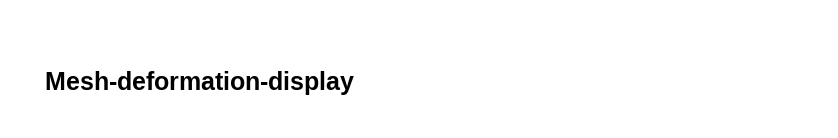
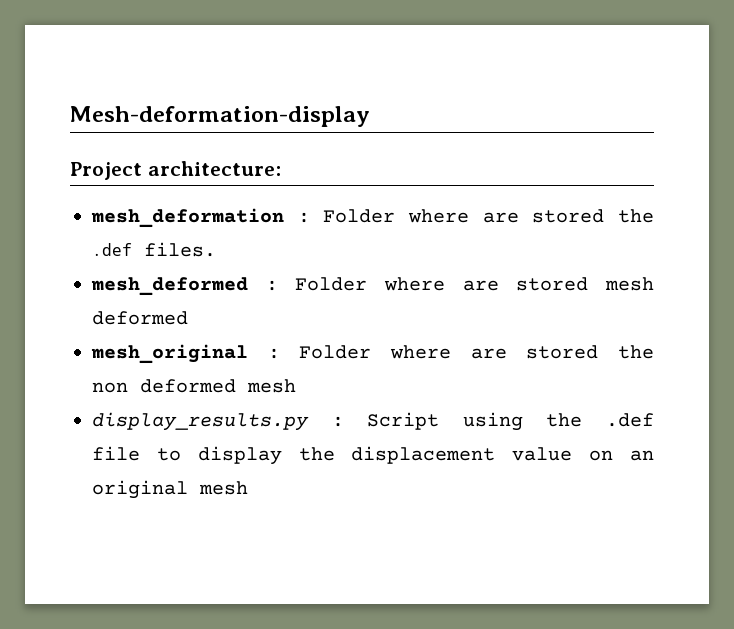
(354, 83) none -> [70,161,281,180] [91,208,654,228] [92,242,216,257] [91,277,654,296] [92,311,188,325] [91,344,654,364] [92,379,296,393] [92,412,655,431] [92,446,654,465] [92,480,248,499] // Project architecture: // mesh_deformation : Folder where are stored the .def files. // mesh_deformed : Folder where are stored mesh deformed // mesh_original : Folder where are stored the non deformed mesh // display_results.py : Script using the .def file to display the displacement value on an original mesh

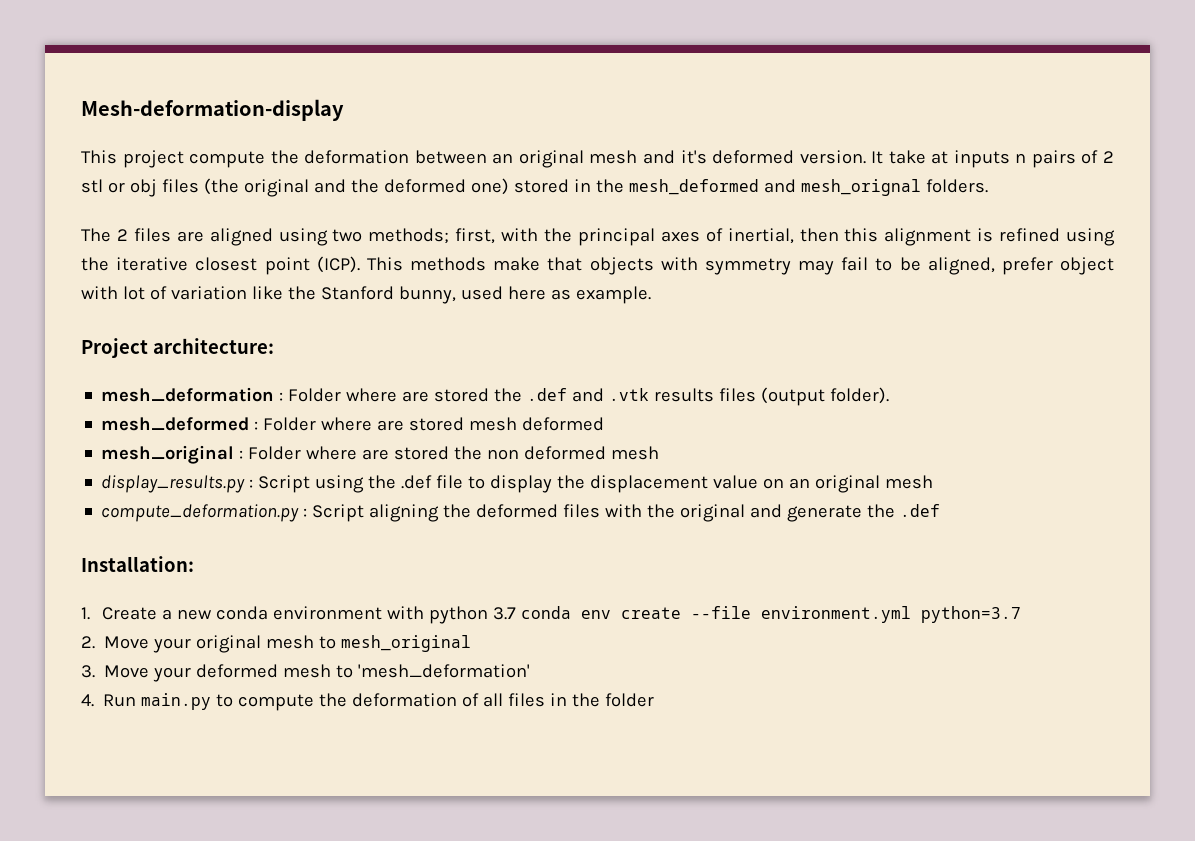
(370, 116) none -> [81,150,1114,168] [81,178,988,197] [81,228,1115,246] [81,256,1114,275] [81,286,651,304] // This project compute the deformation between an original mesh and it's deformed version. It take at inputs n pairs of 2 stl or obj files (the original and the deformed one) stored in the mesh_deformed and mesh_orignal folders. // The 2 files are aligned using two methods; first, with the principal axes of inertial, then this alignment is refined using the iterative closest point (ICP). This methods make that objects with symmetry may fail to be aligned, prefer object with lot of variation like the Stanford bunny, used here as example.
[144,242,216,257] files. -> [572,387,890,406] and .vtk results files (output folder).
(248, 488) none -> [101,504,941,522] [81,556,194,572] [81,606,1022,624] [81,635,472,653] [81,664,531,682] [81,693,655,711] // compute_deformation.py : Script aligning the deformed files with the original and generate the .def // Installation: // 1. Create a new conda environment with python 3.7 conda env create --file environment.yml python=3.7 // 2. Move your original mesh to mesh_original // 3. Move your deformed mesh to 'mesh_deformation' // 4. Run main.py to compute the deformation of all files in the folder

